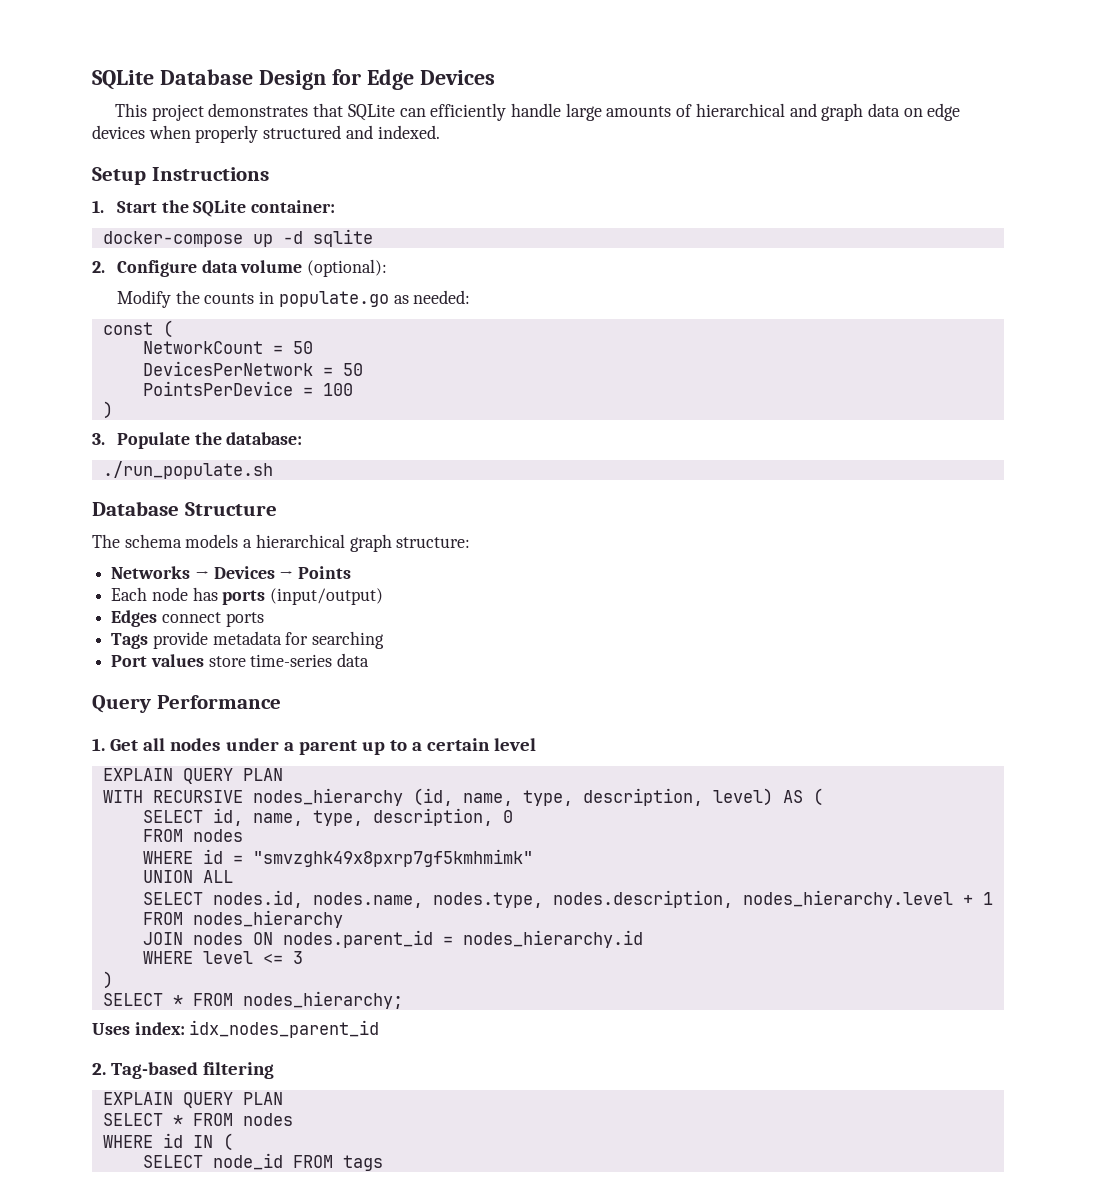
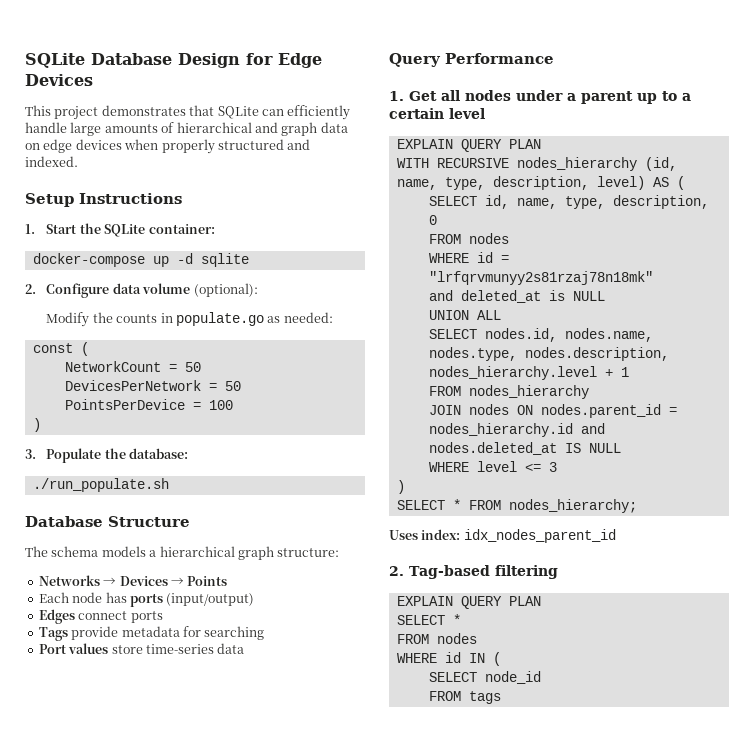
[252,849,533,867] "smvzghk49x8pxrp7gf5kmhmimk" -> [428,271,653,285] [428,290,605,303] "lrfqrvmunyy2s81rzaj78n18mk" // and deleted_at is NULL
(643, 939) none -> [580,423,605,434] [428,442,621,455] and nodes.deleted_at IS NULL
(183, 1120) none -> (461, 619) //
(283, 1161) none -> (541, 677) //

